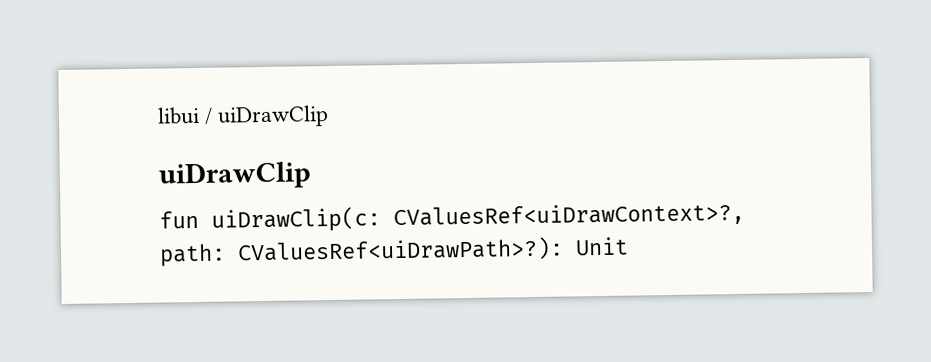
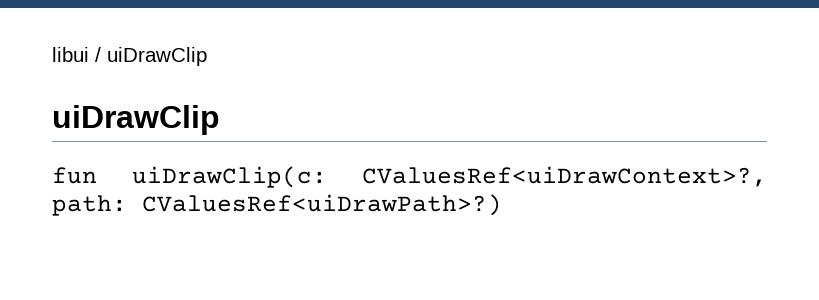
[237,236,629,265] CValuesRef<uiDrawPath>?): Unit -> [142,194,502,216] CValuesRef<uiDrawPath>?)

